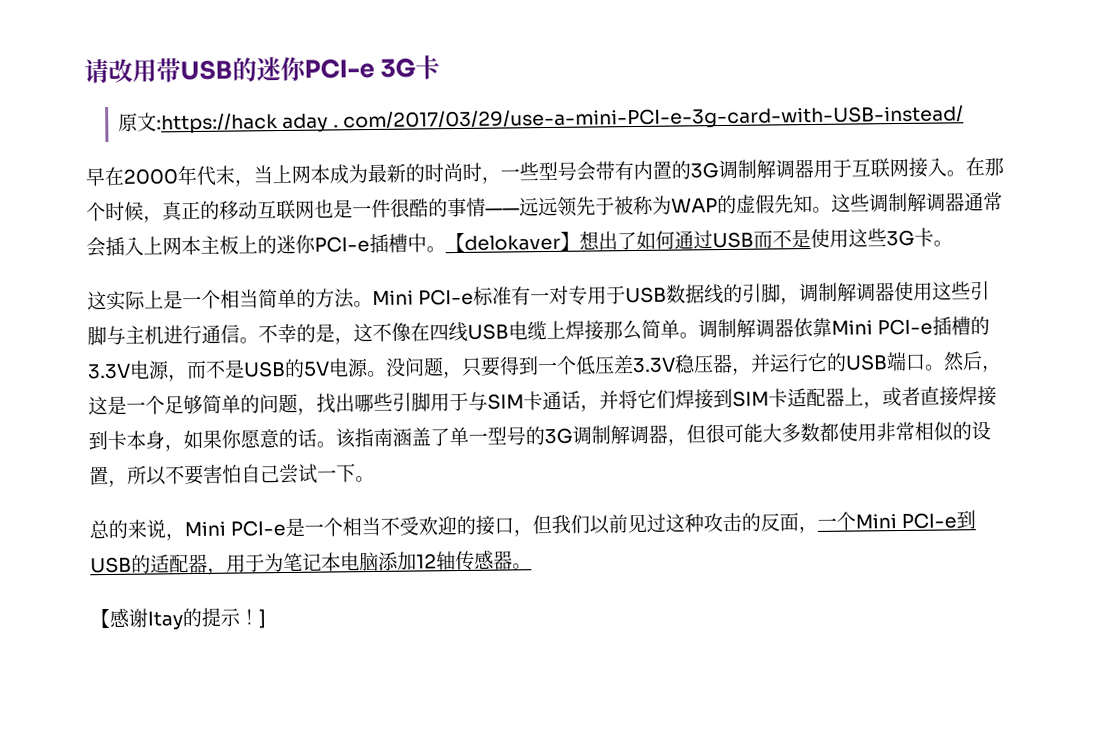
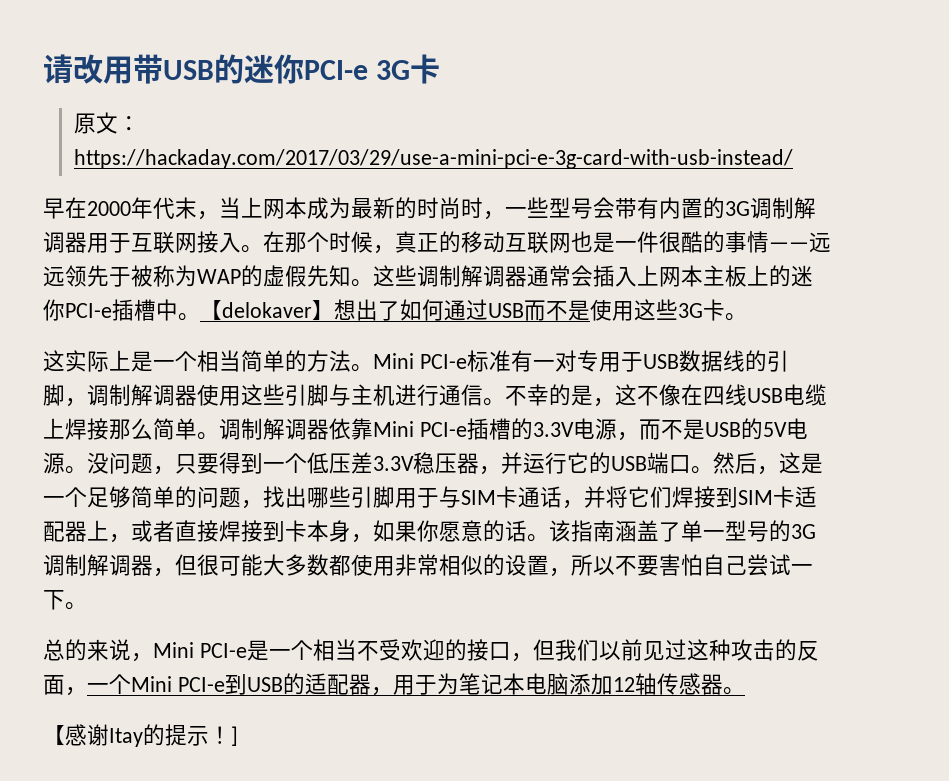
[156,105,964,134] :https://hack aday . com/2017/03/29/use-a-mini-PCI-e-3g-card-with-USB-instead/ -> [117,116,140,131] [73,149,793,169] ：https://hackaday.com/2017/03/29/use-a-mini-pci-e-3g-card-with-usb-instead/

